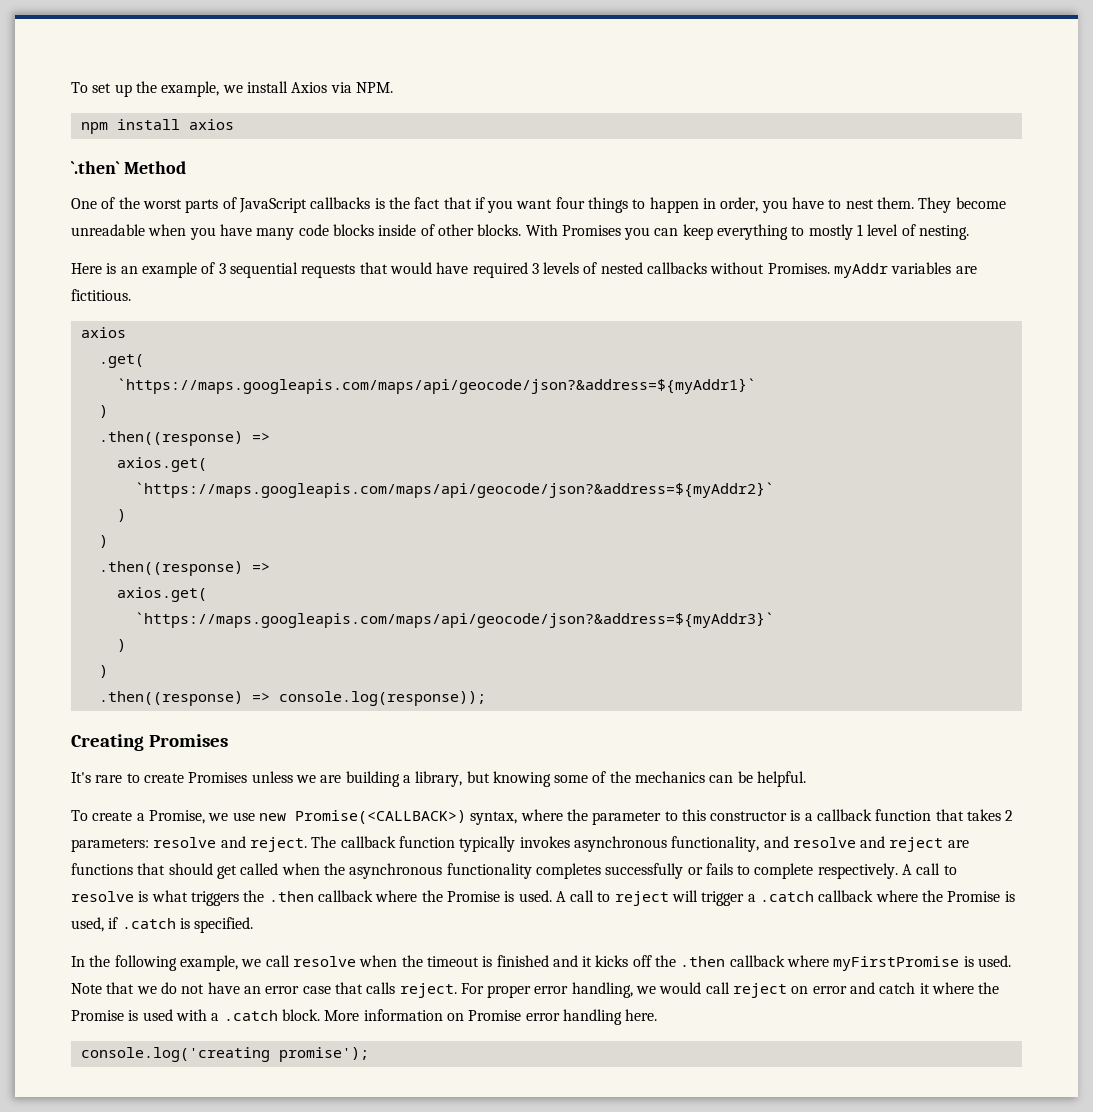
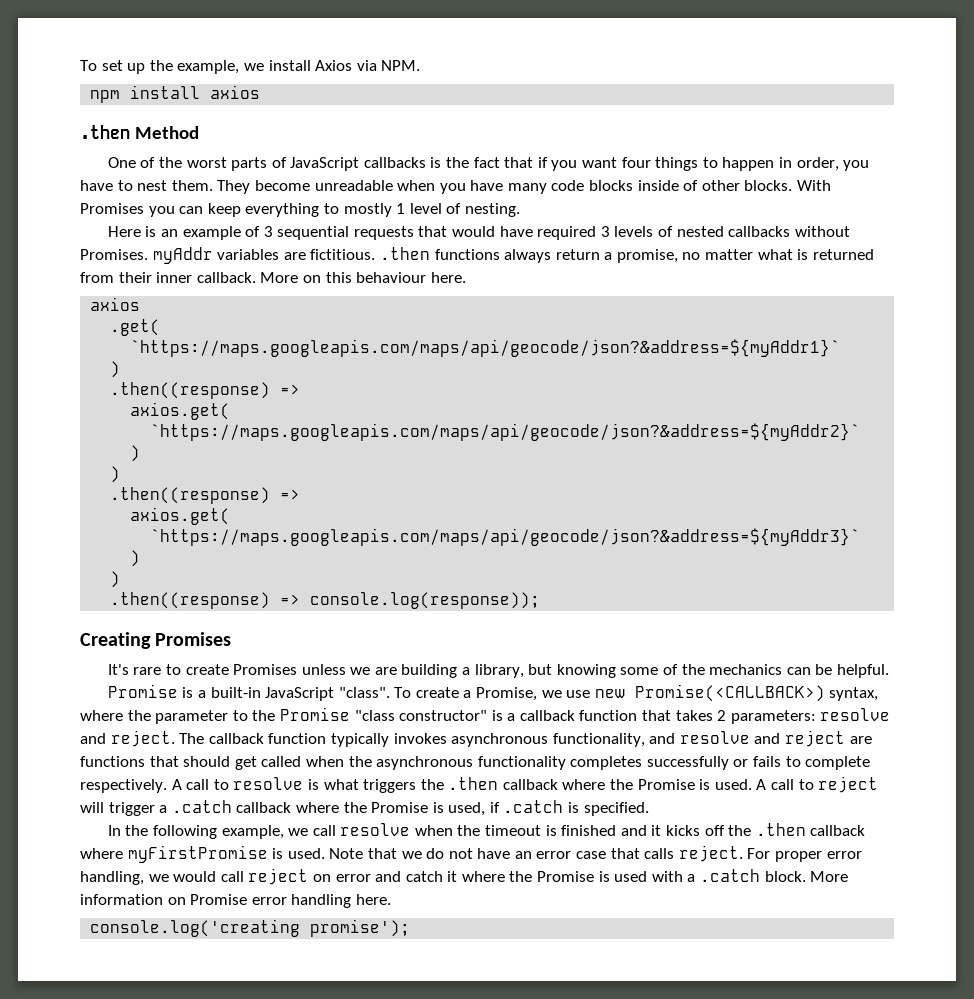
[71,161,120,174] `.then` -> [80,125,130,139] .then
(131, 295) none -> [379,247,874,263] [80,272,466,283] .then functions always return a promise, no matter what is returned from their inner callback. More on this behaviour here.
(807, 779) none -> [107,684,390,701] Promise is a built-in JavaScript "class".
[681,809,788,821] this constructor -> [252,707,488,721] the Promise "class constructor"

